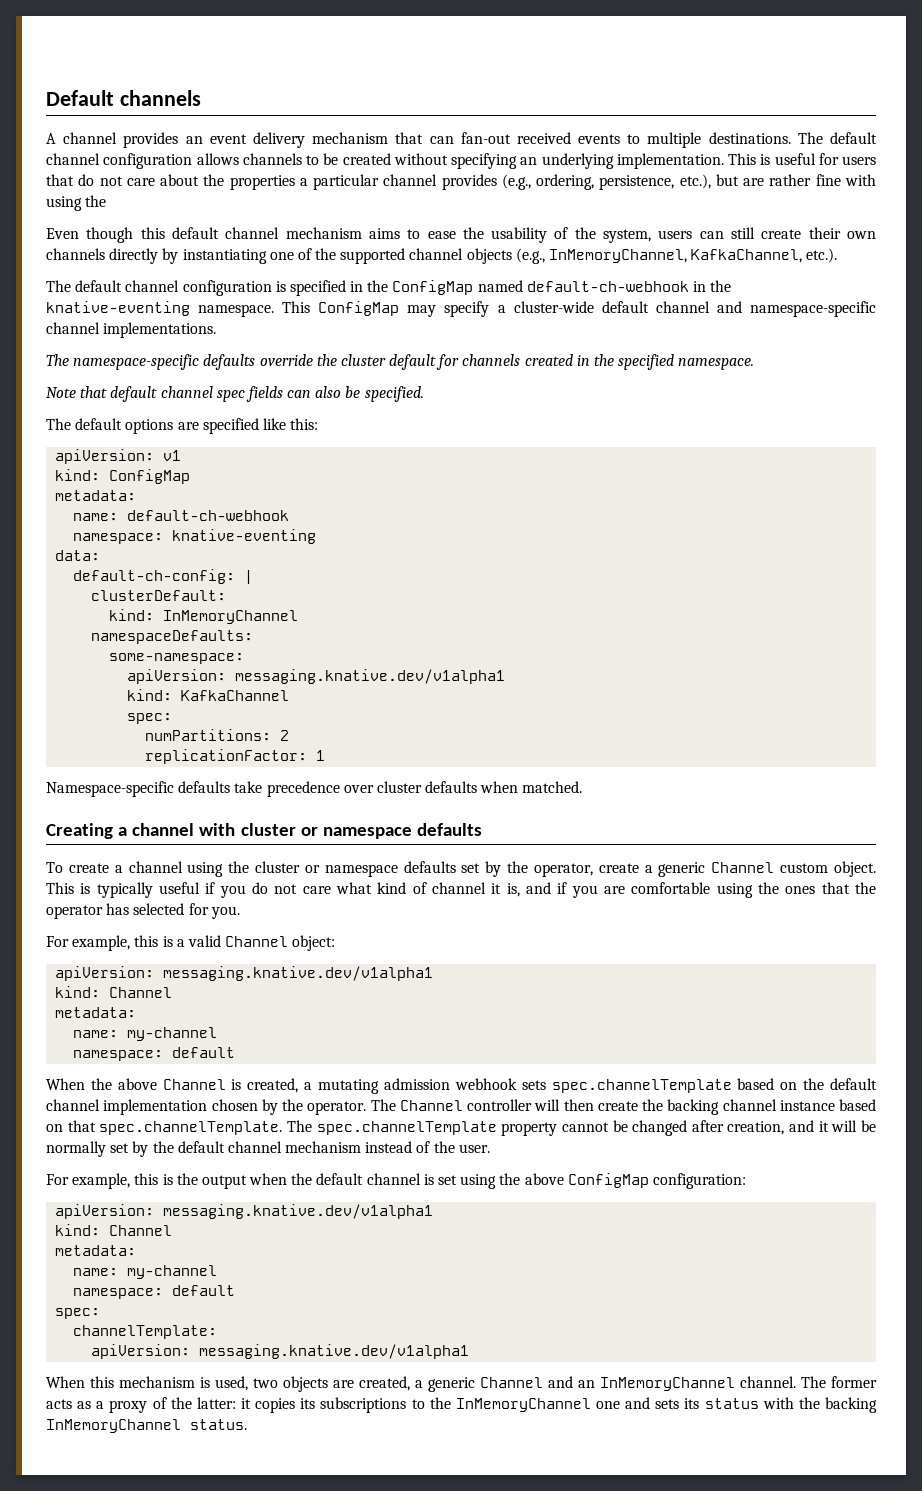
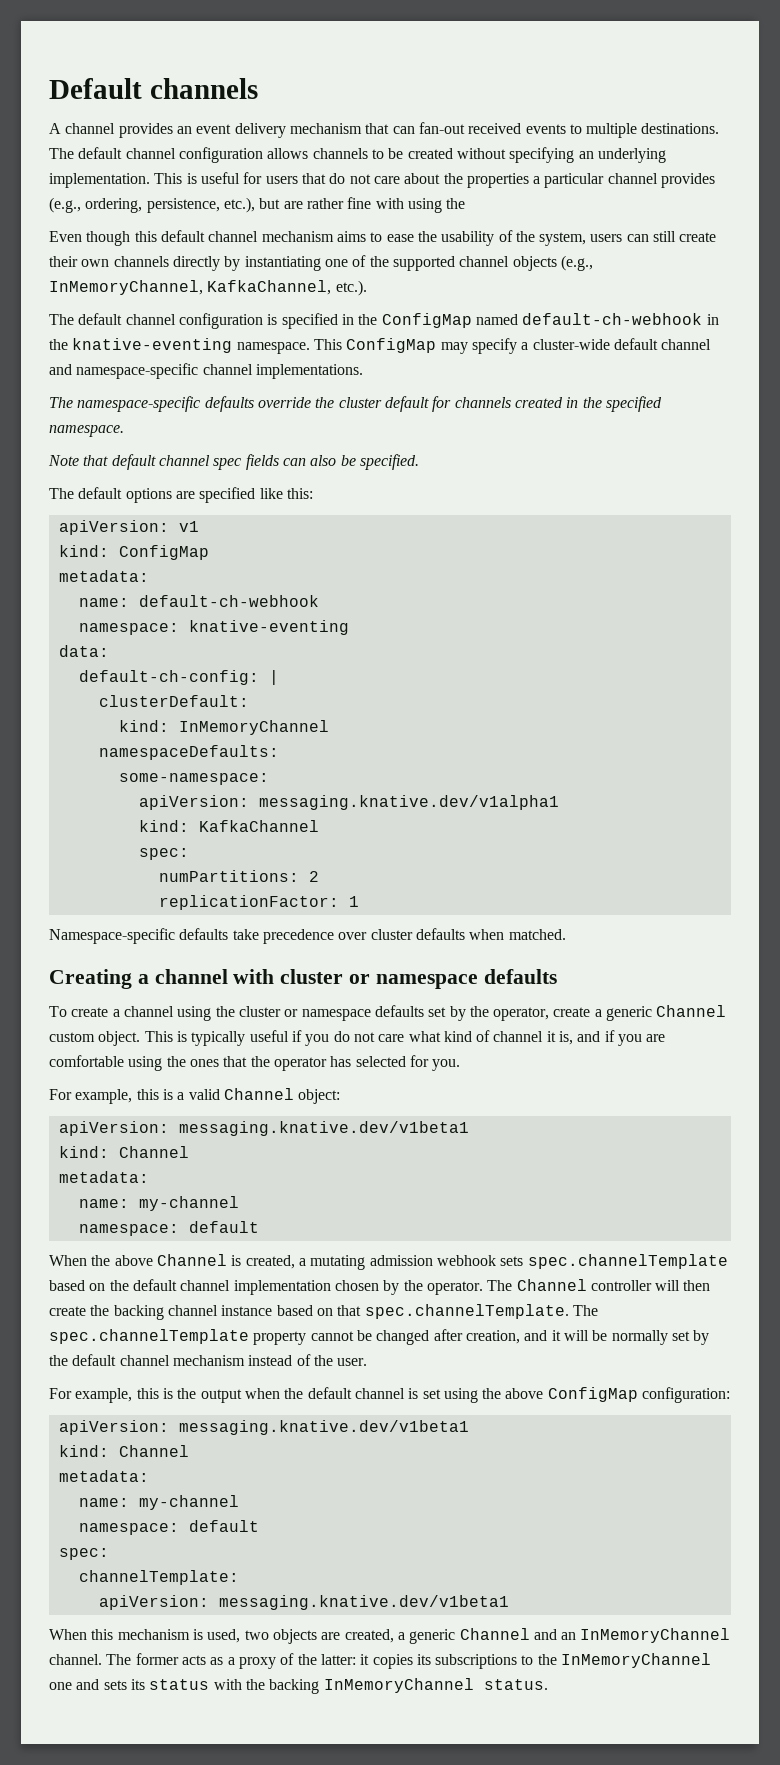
[163,966,434,981] messaging.knative.dev/v1alpha1 -> [178,1121,469,1136] messaging.knative.dev/v1beta1
[163,1204,434,1219] messaging.knative.dev/v1alpha1 -> [178,1420,469,1435] messaging.knative.dev/v1beta1
[199,1344,470,1359] messaging.knative.dev/v1alpha1 -> [218,1595,509,1610] messaging.knative.dev/v1beta1

